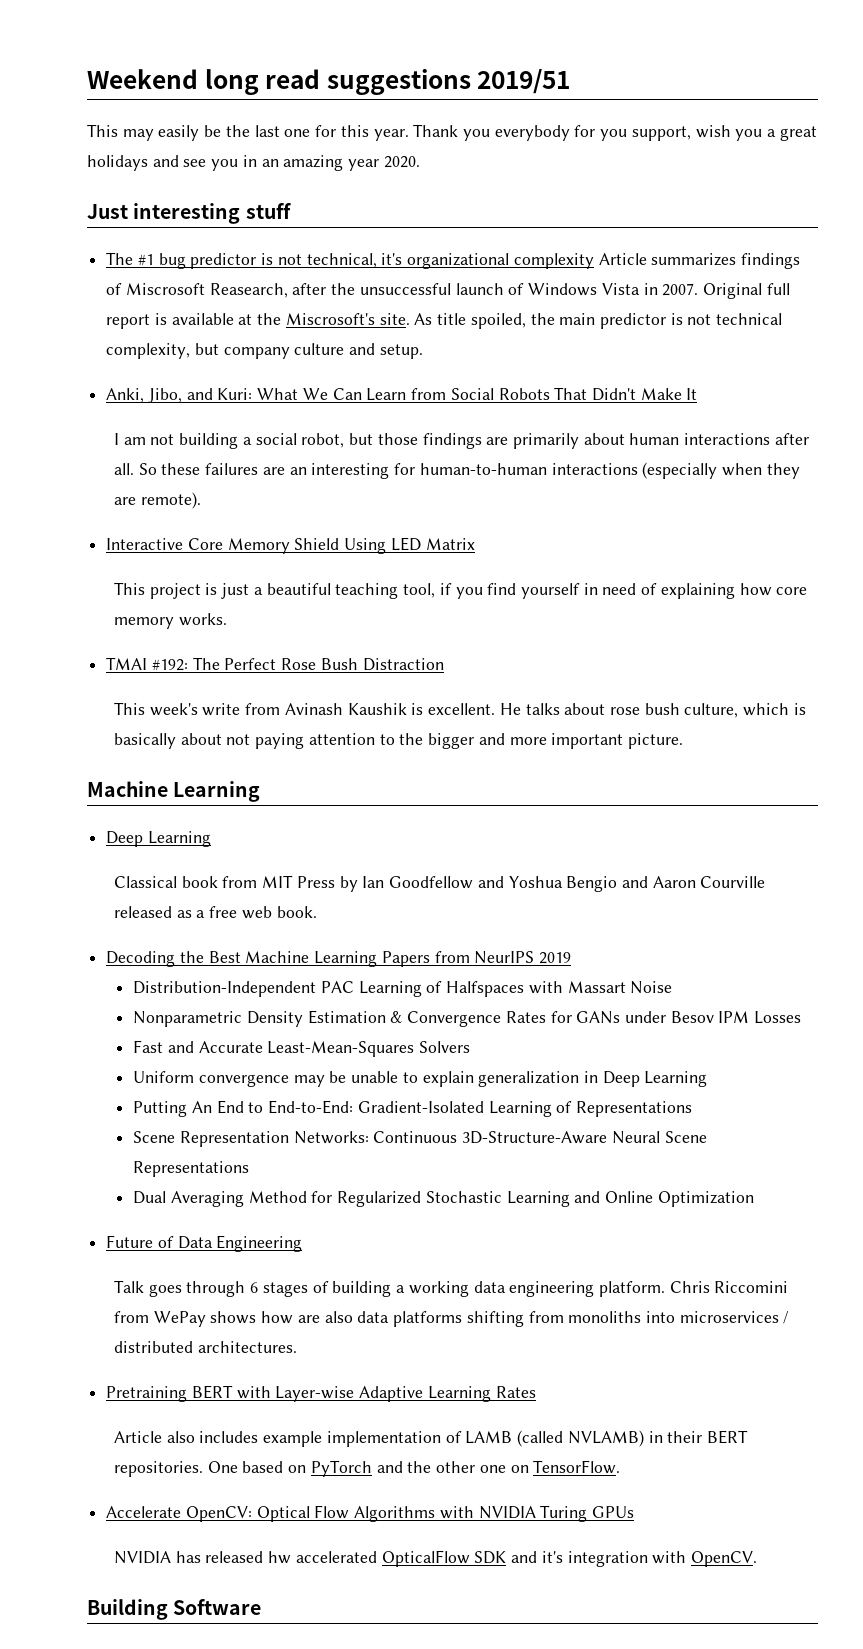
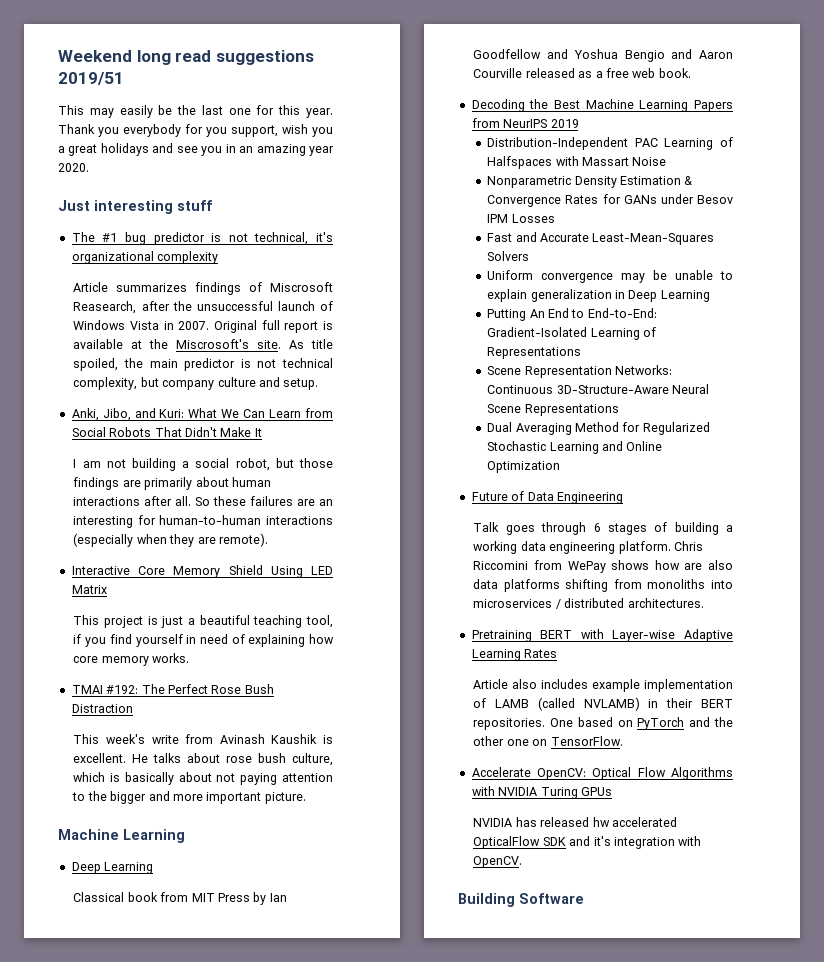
(594, 261) none -> (219, 257) //

